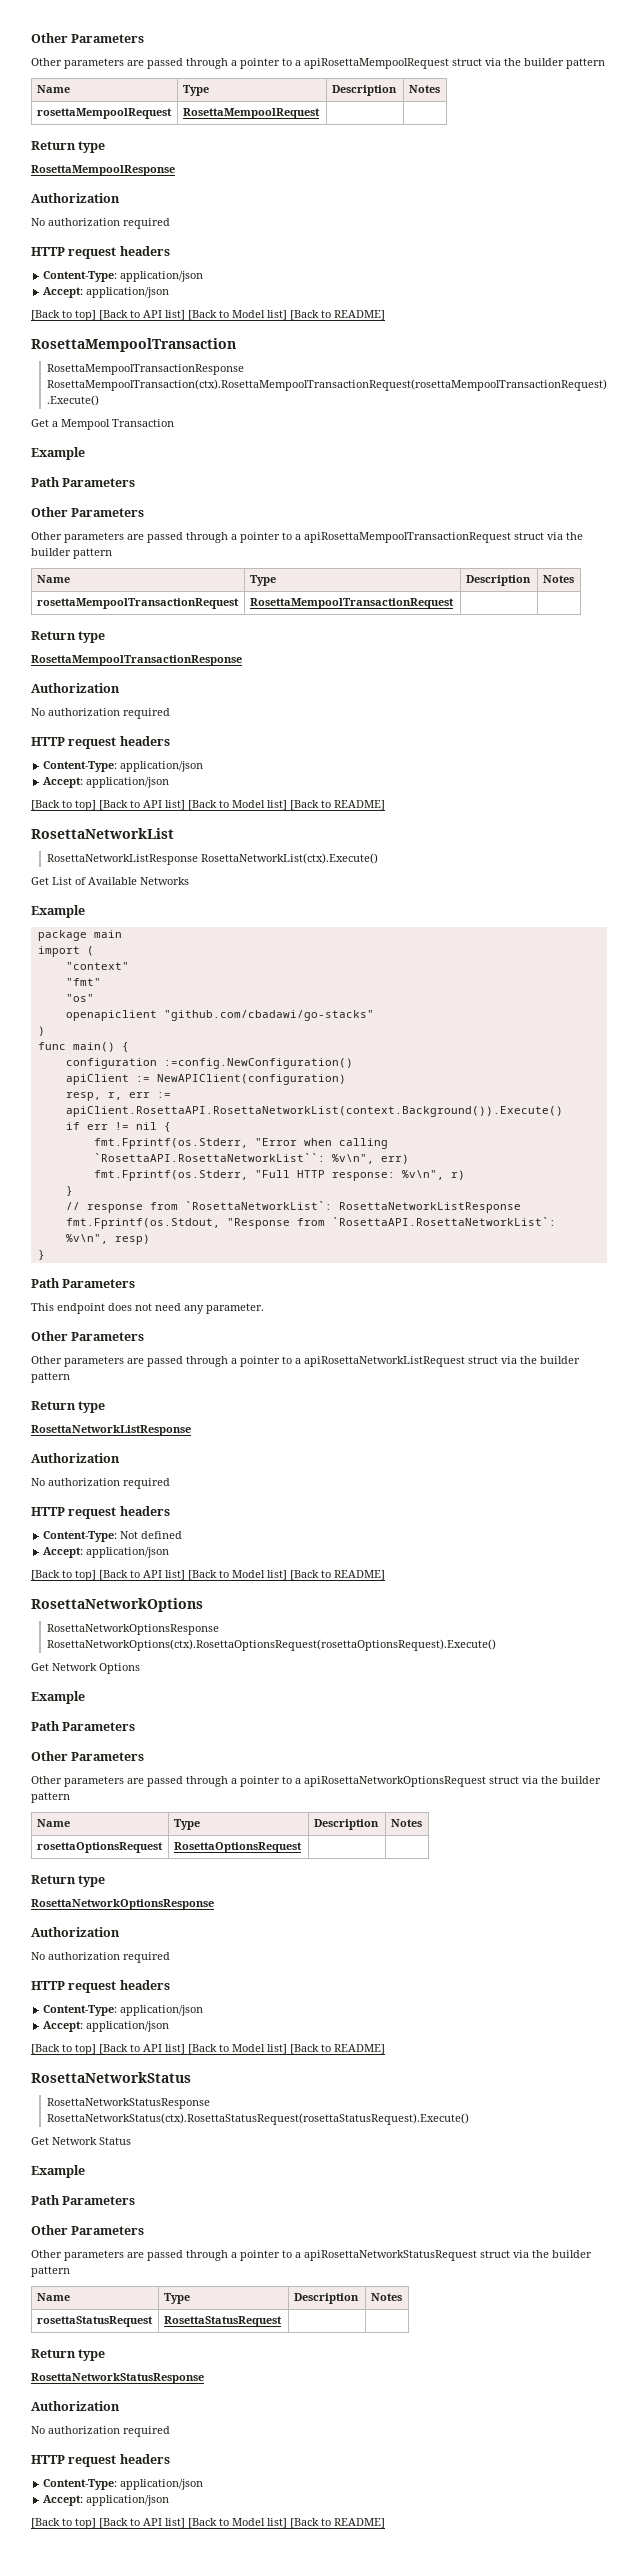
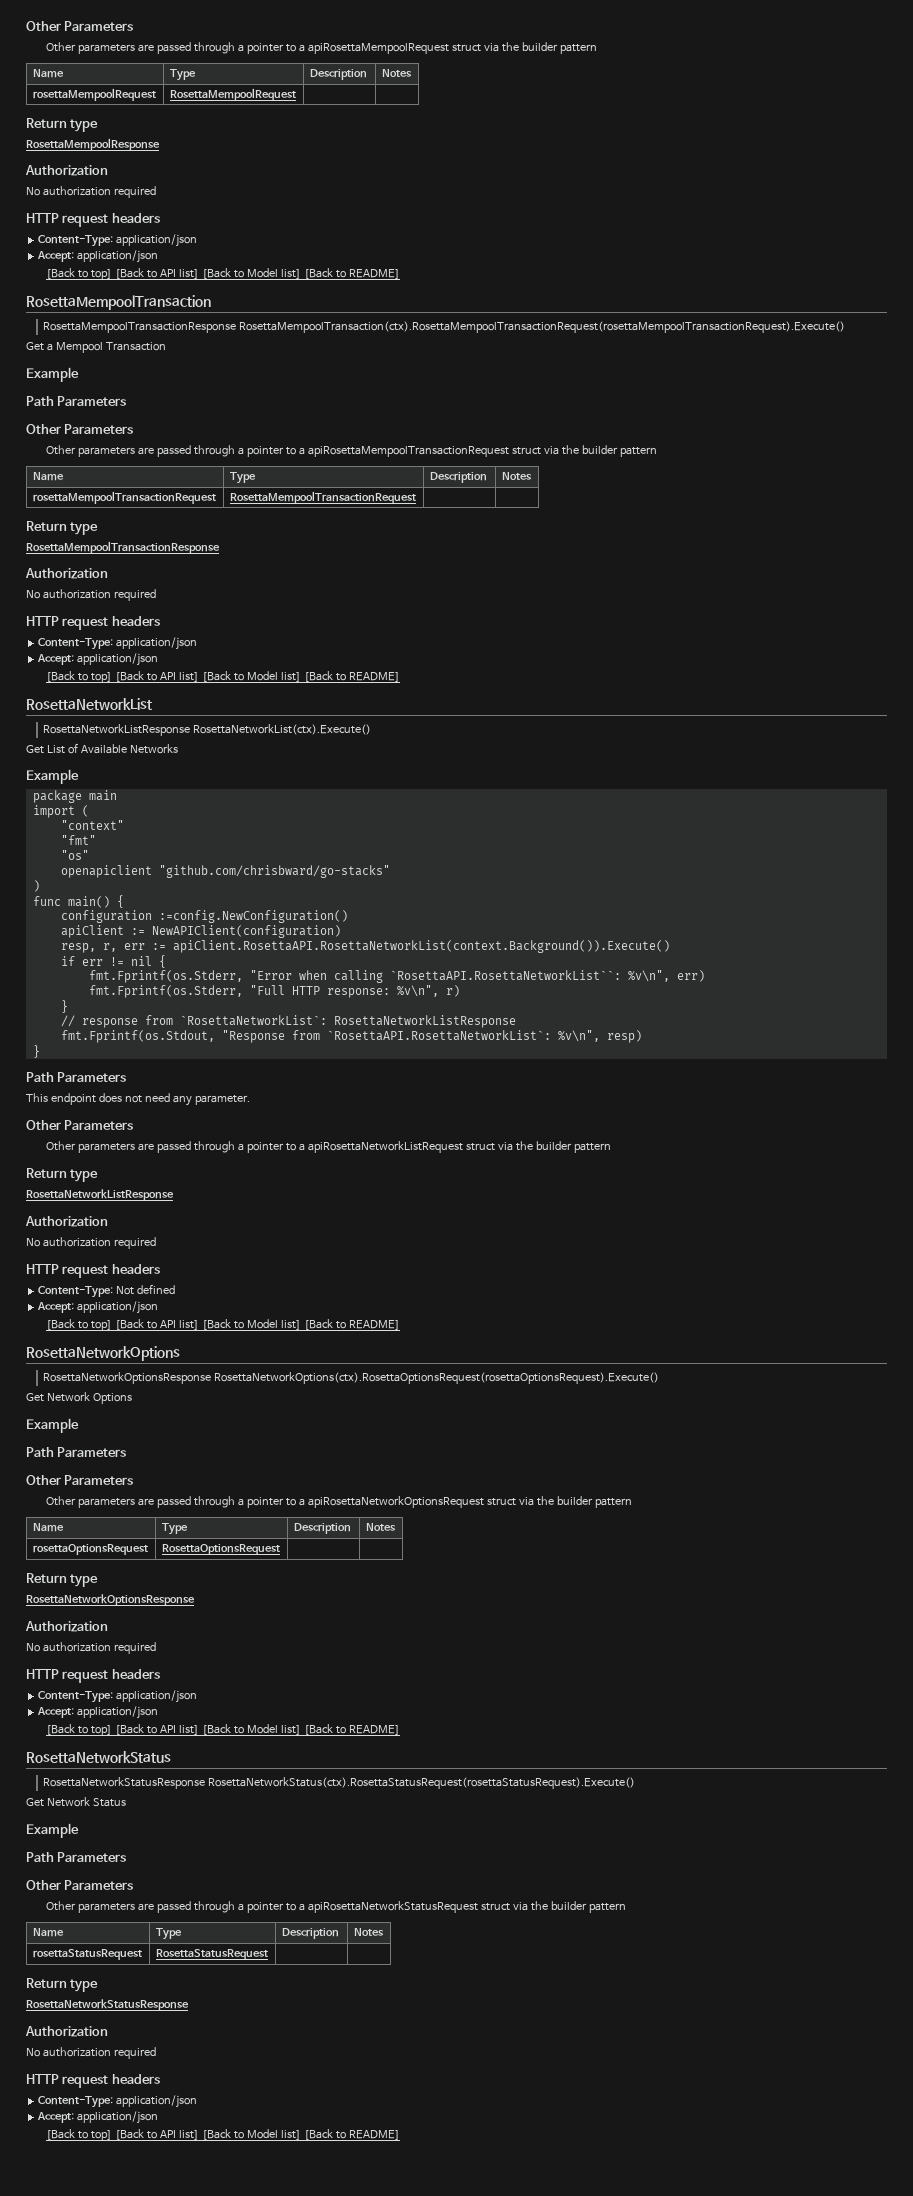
[163,1010,374,1021] "github.com/cbadawi/go-stacks" -> [158,865,390,878] "github.com/chrisbward/go-stacks"

